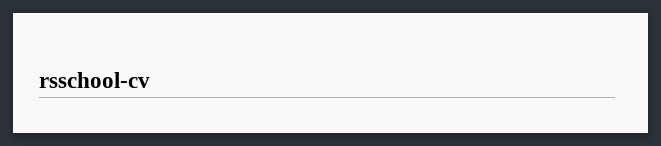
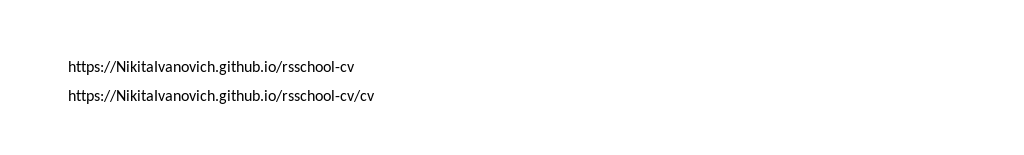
[39,72,150,88] rsschool-cv -> [68,61,355,75] [68,90,375,104] https://NikitaIvanovich.github.io/rsschool-cv // https://NikitaIvanovich.github.io/rsschool-cv/cv

